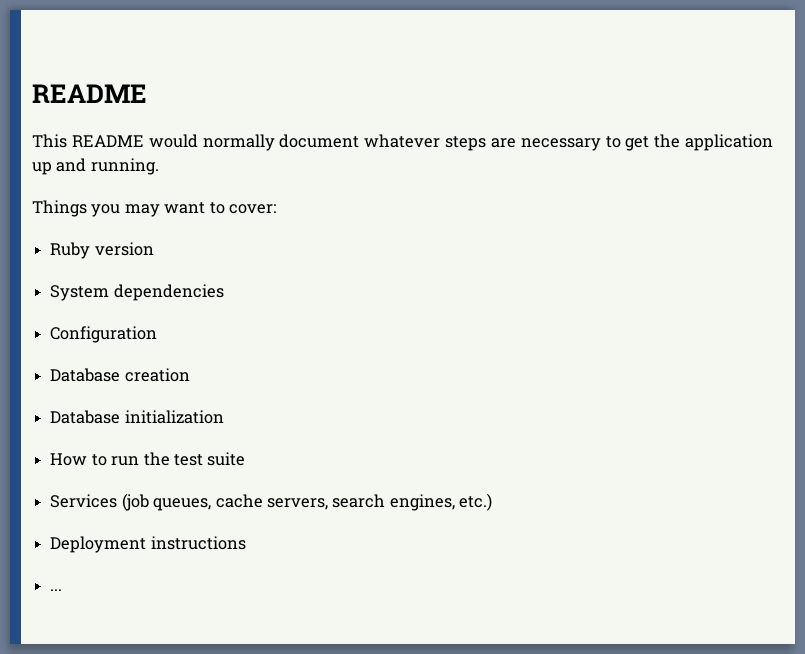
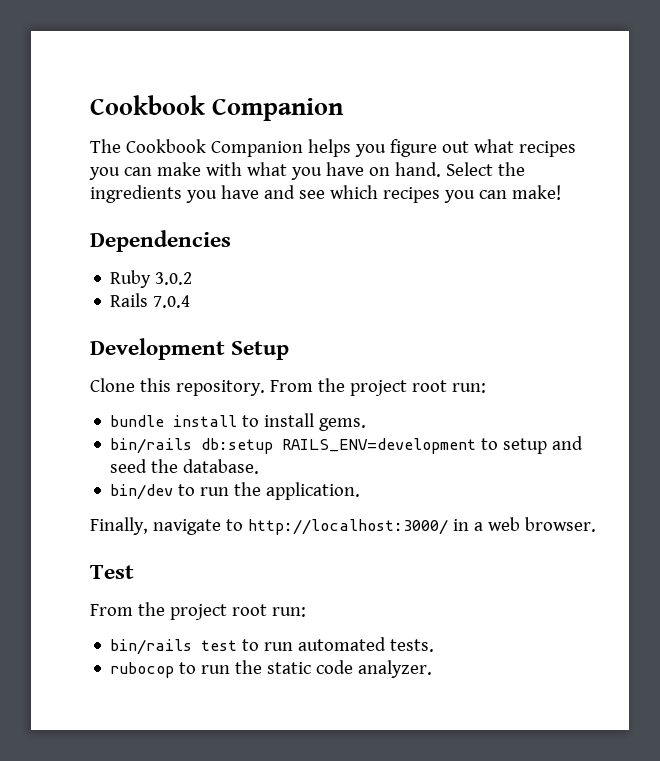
[32,84,147,103] [32,134,774,151] [32,158,159,175] [32,200,277,217] [50,242,154,259] [50,284,224,301] [50,326,158,343] [50,368,190,382] [50,410,224,424] [50,452,246,466] [50,493,493,511] [50,536,246,553] [50,589,63,591] README // This README would normally document whatever steps are necessary to get the application up and running. // Things you may want to cover: // Ruby version // System dependencies // Configuration // Database creation // Database initialization // How to run the test suite // Services (job queues, cache servers, search engines, etc.) // Deployment instructions // ... -> [90,95,345,121] [90,139,576,157] [89,162,525,180] [90,185,561,203] [90,230,231,252] [110,270,193,288] [110,293,191,308] [90,338,290,360] [90,378,486,396] [110,413,367,431] [110,436,584,454] [110,459,260,474] [110,482,361,500] [90,517,596,535] [90,565,134,579] [90,602,306,620] [110,637,435,655] [110,660,433,678] Cookbook Companion // The Cookbook Companion helps you figure out what recipes you can make with what you have on hand. Select the ingredients you have and see which recipes you can make! // Dependencies // Ruby 3.0.2 // Rails 7.0.4 // Development Setup // Clone this repository. From the project root run: // bundle install to install gems. // bin/rails db:setup RAILS_ENV=development to setup and seed the database. // bin/dev to run the application. // Finally, navigate to http://localhost:3000/ in a web browser. // Test // From the project root run: // bin/rails test to run automated tests. // rubocop to run the static code analyzer.

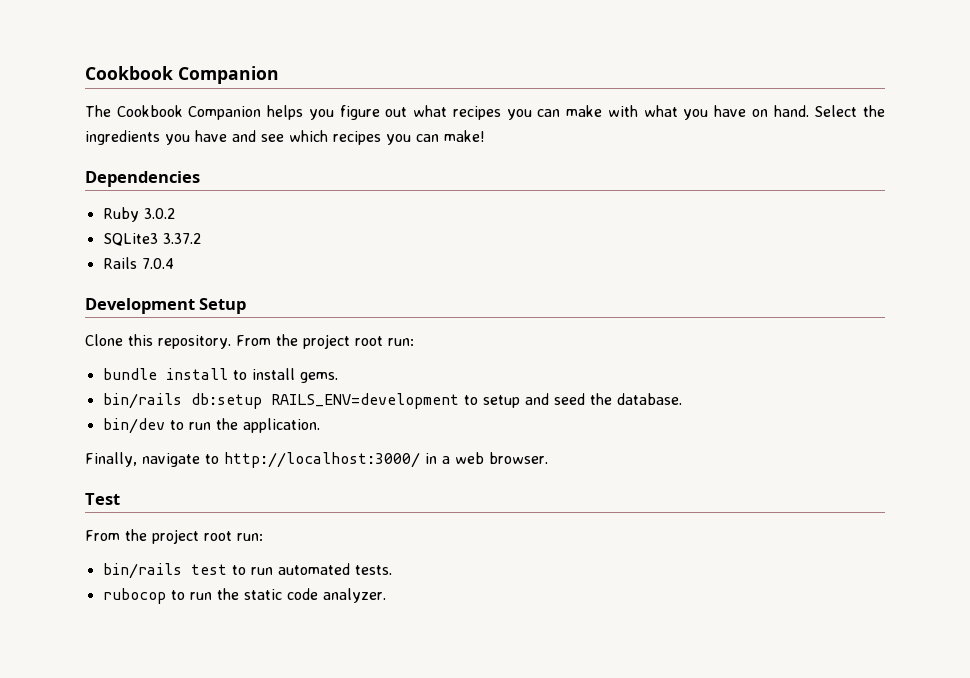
(193, 278) none -> [102,233,201,246] // SQLite3 3.37.2

